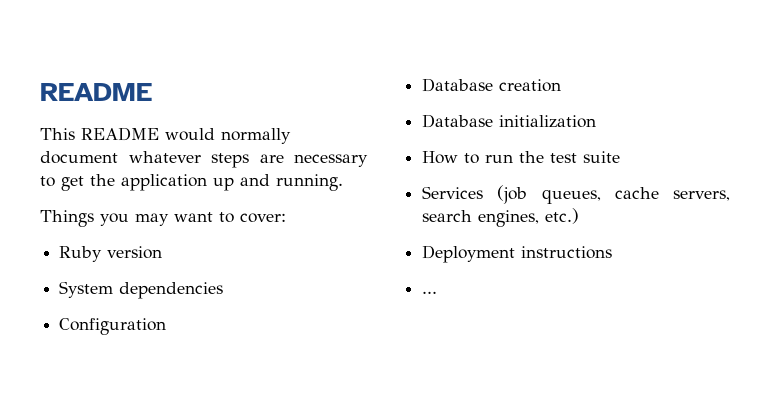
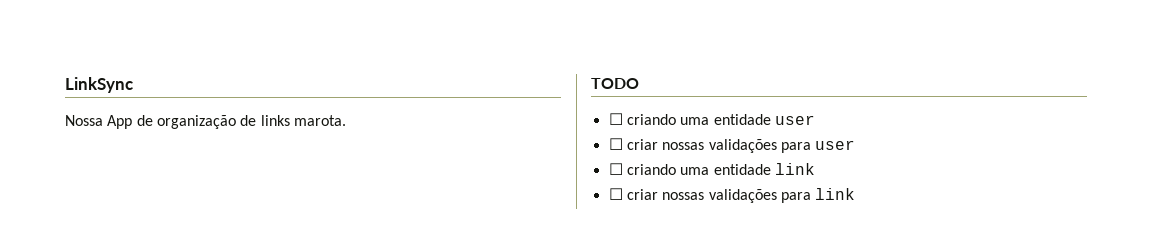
[40,83,152,101] [40,127,291,144] [40,151,368,168] [40,174,343,191] [40,210,286,227] [59,246,163,262] [59,281,224,299] [59,318,167,335] [422,78,562,92] [422,114,597,128] [422,151,621,164] [422,185,730,204] [422,208,580,227] [422,245,613,263] [422,291,438,294] README // This README would normally document whatever steps are necessary to get the application up and running. // Things you may want to cover: // Ruby version // System dependencies // Configuration // Database creation // Database initialization // How to run the test suite // Services (job queues, cache servers, search engines, etc.) // Deployment instructions // ... -> [65,77,133,93] [65,115,346,129] [591,78,639,89] [608,113,815,125] [608,138,856,153] [608,163,815,175] [608,188,856,203] LinkSync // Nossa App de organização de links marota. // TODO // ☐ criando uma entidade user // ☐ criar nossas validações para user // ☐ criando uma entidade link // ☐ criar nossas validações para link

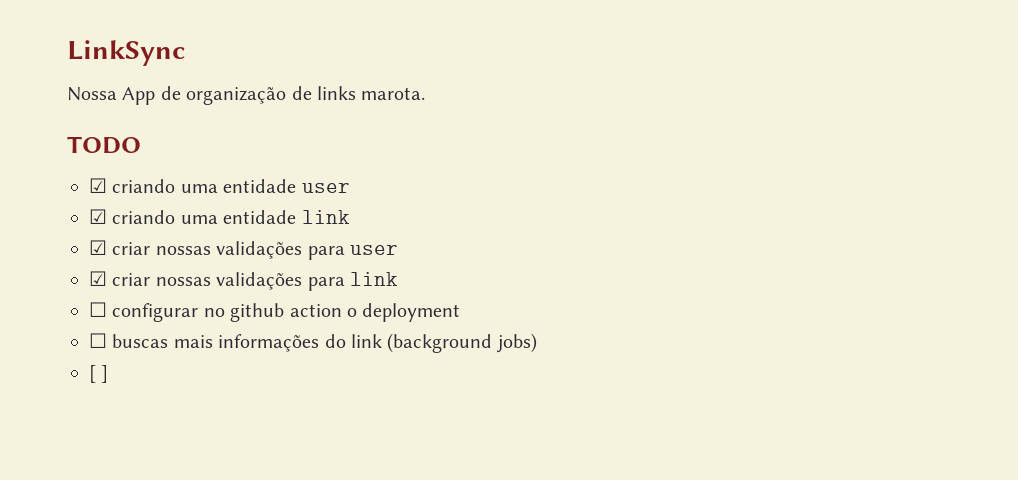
[608,113,623,125] ☐ -> [89,178,107,193] ☑
[608,138,623,150] ☐ -> [89,209,350,224] [89,240,107,255] ☑ criando uma entidade link // ☑
[608,163,815,175] [608,188,623,200] ☐ criando uma entidade link // ☐ -> [89,271,107,286] ☑
(856, 194) none -> [89,302,461,322] [89,333,537,353] [89,365,109,383] // ☐ configurar no github action o deployment // ☐ buscas mais informações do link (background jobs) // [ ]

